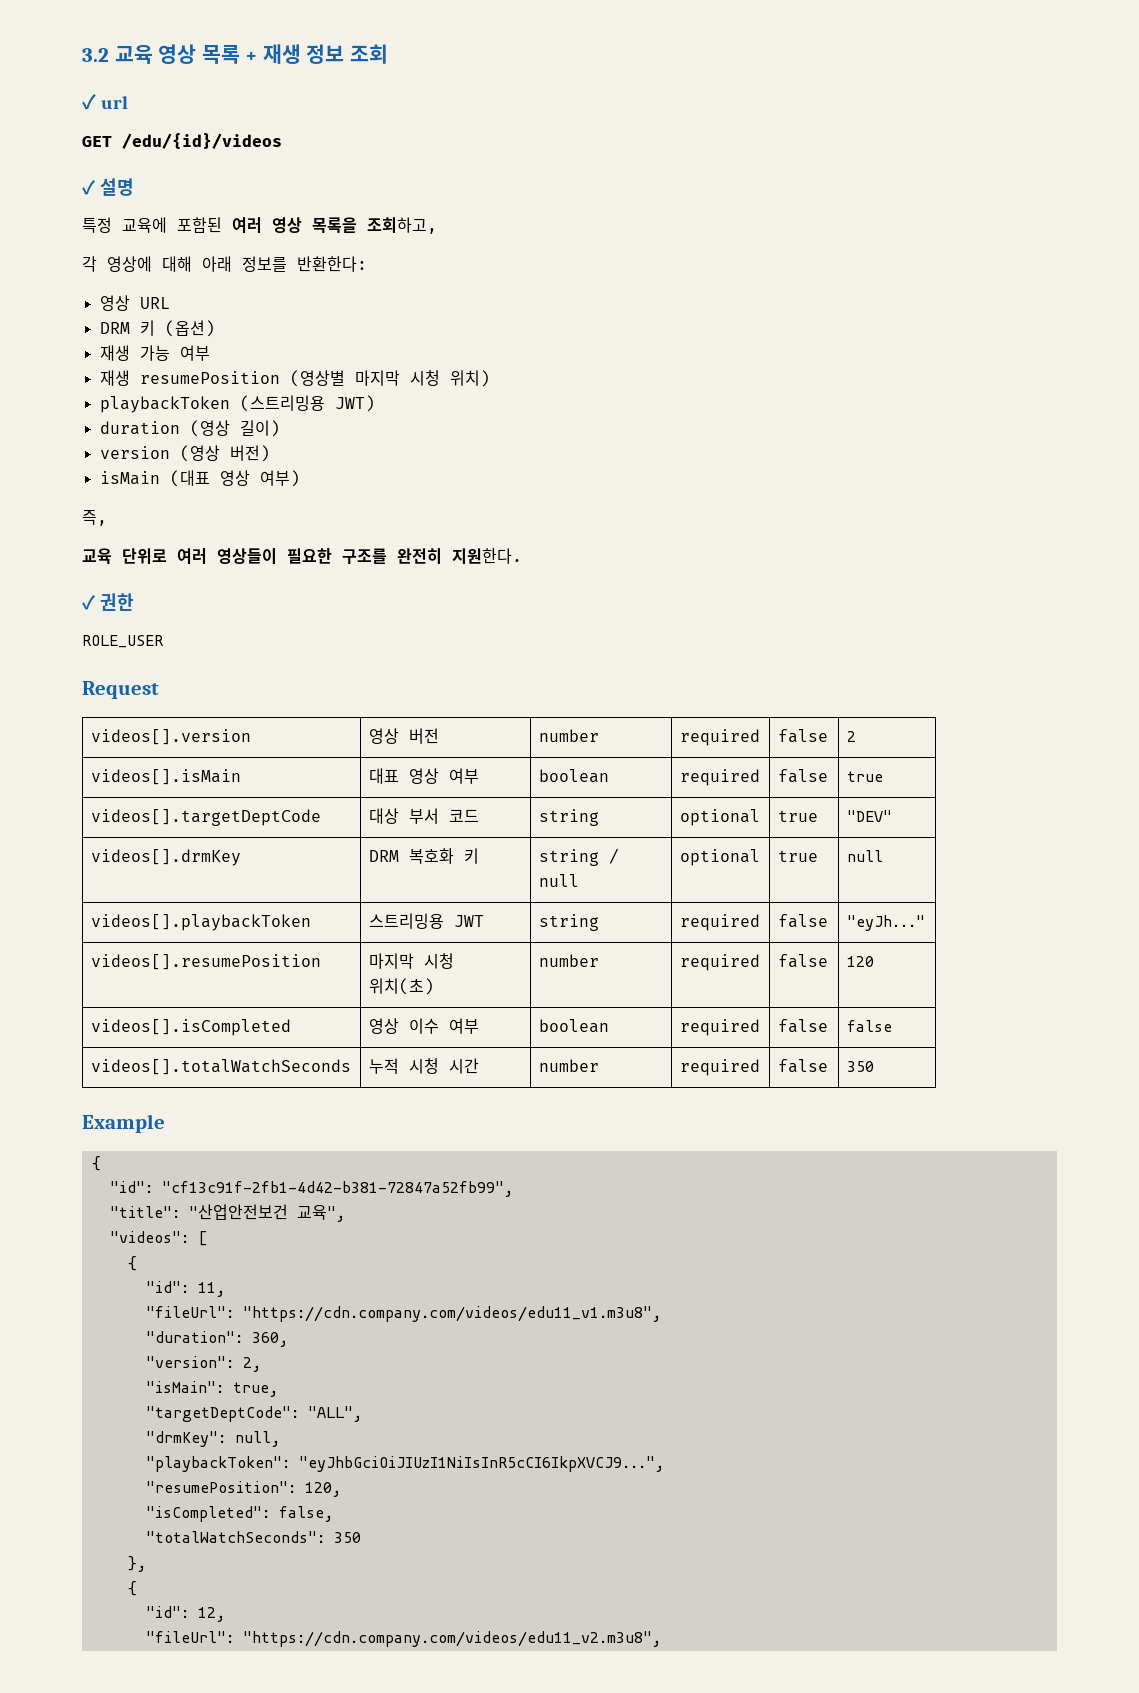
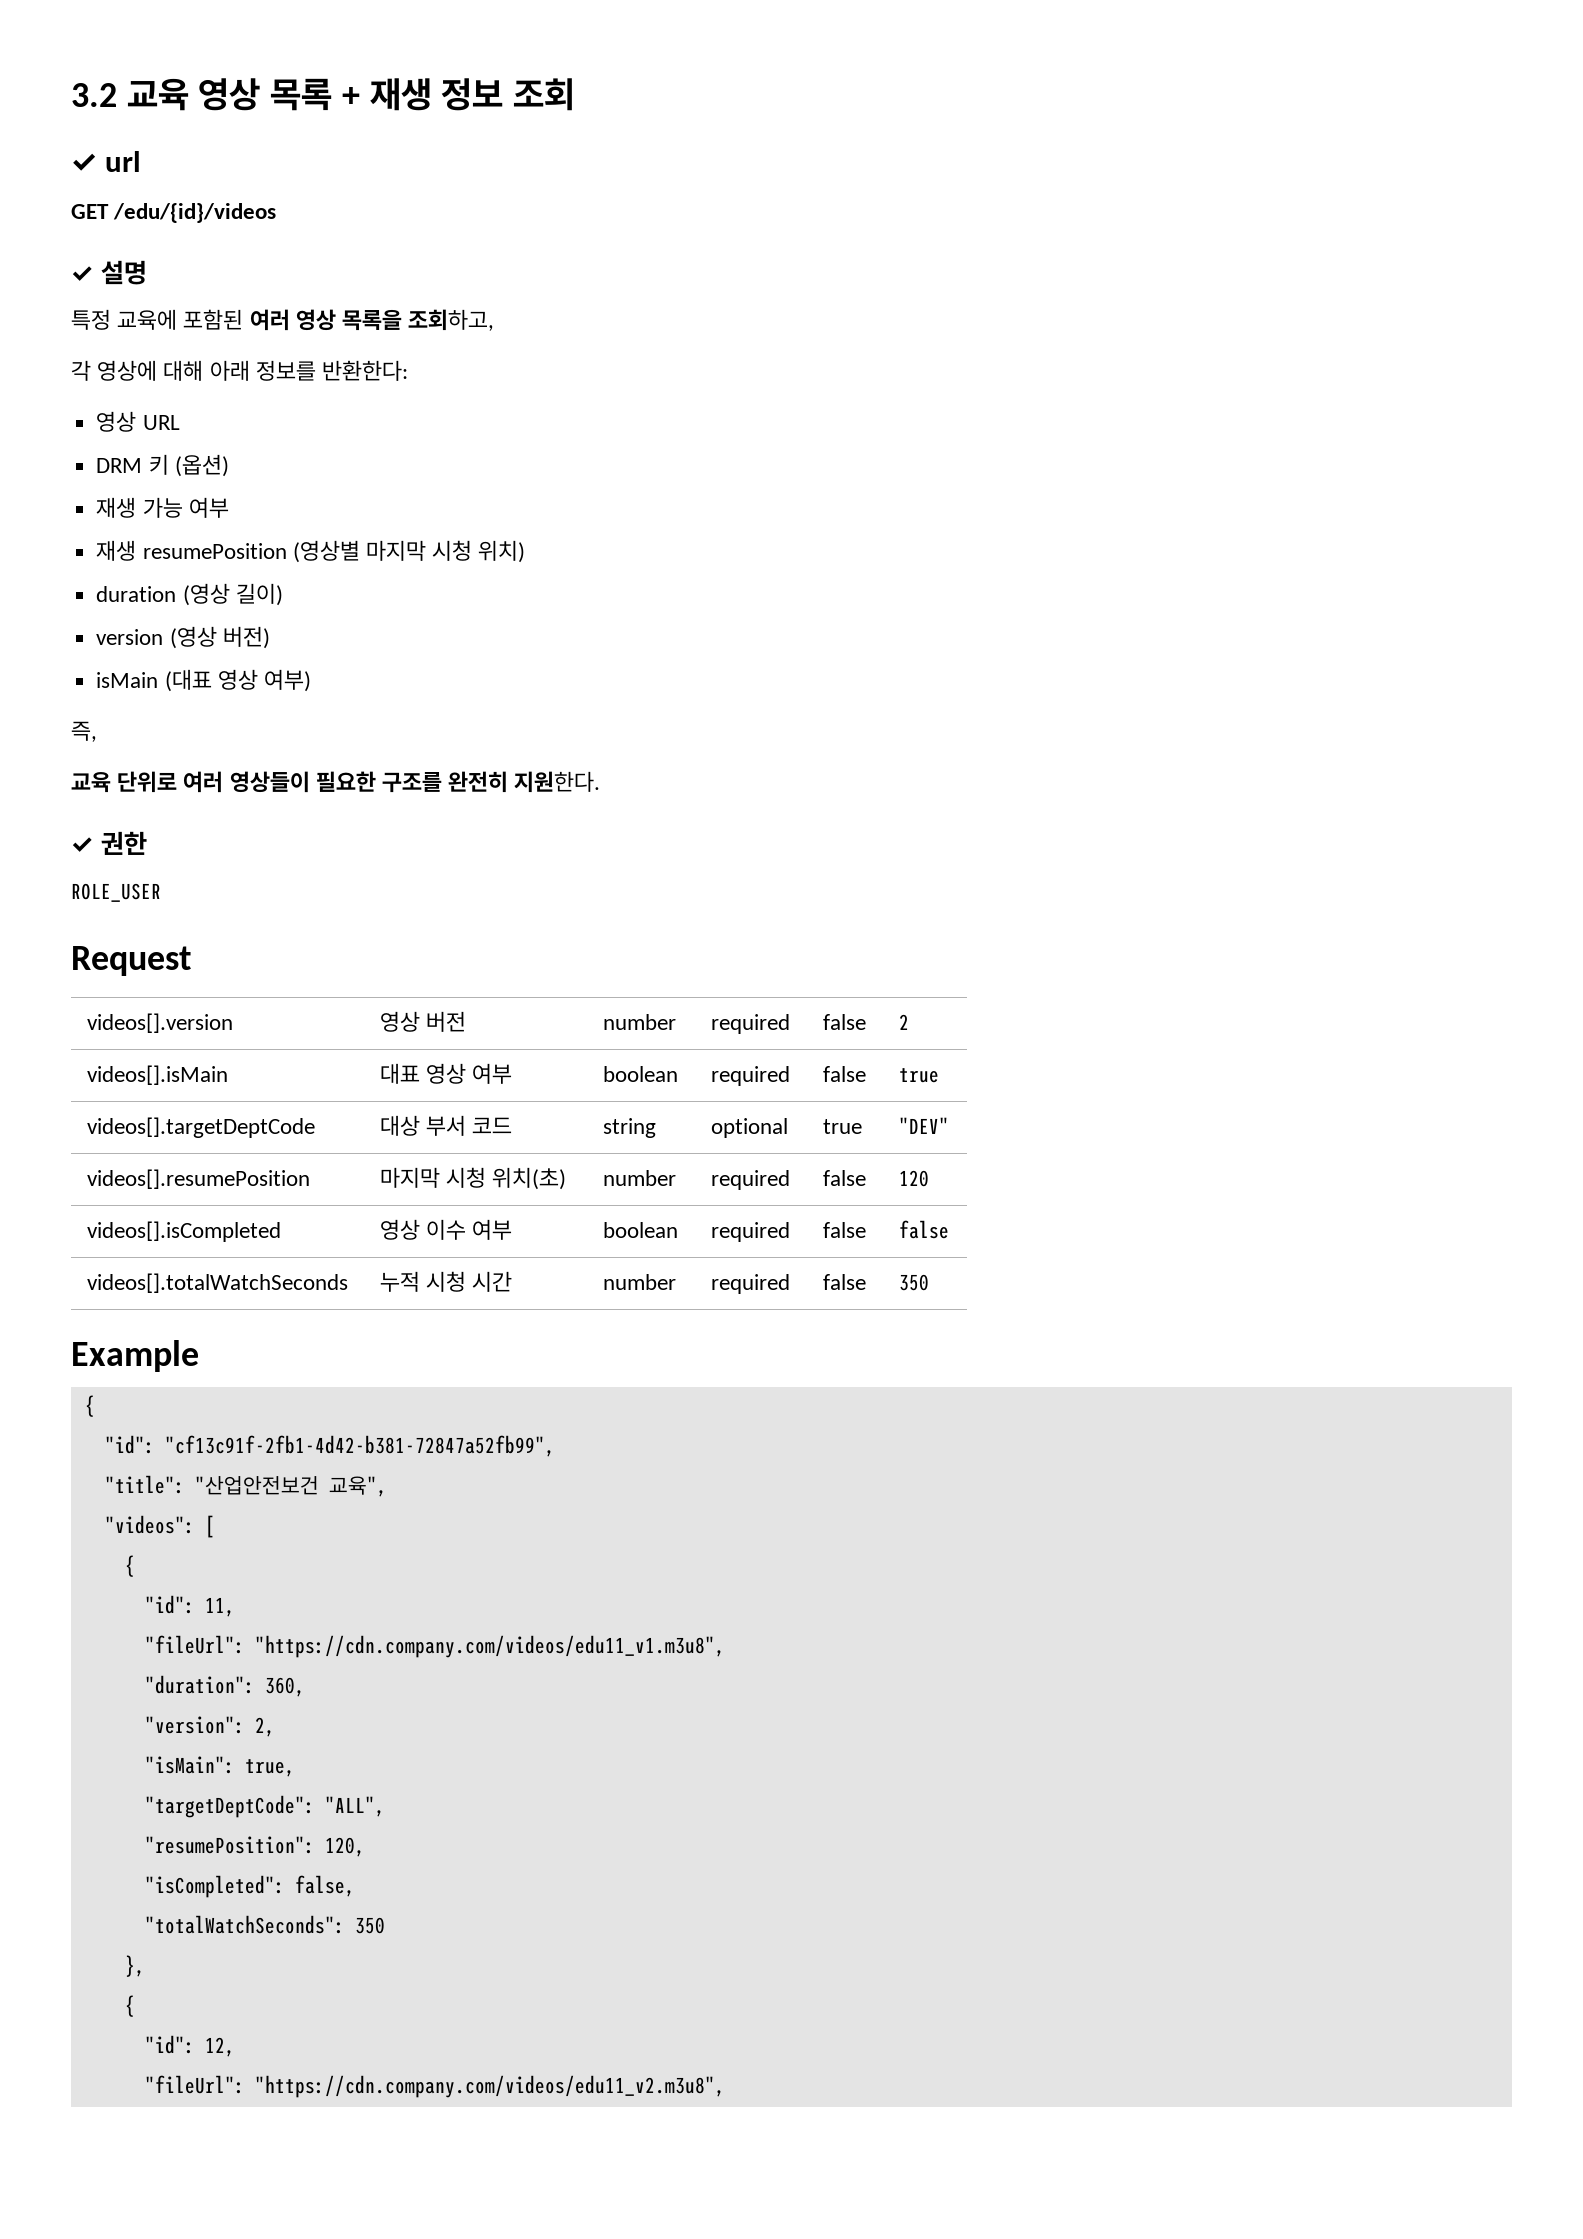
[99,395,375,413] // playbackToken (스트리밍용 JWT) -> (526, 551) none
[90,849,241,866] [368,848,479,864] [538,848,619,866] [538,874,579,887] [679,849,760,866] [777,850,818,862] [846,850,883,862] [90,914,311,931] [368,913,484,929] [538,914,599,931] [679,914,760,931] [777,914,828,928] [846,915,925,931] // videos[].drmKey | DRM 복호화 키 | string / null | optional | true | null // videos[].playbackToken | 스트리밍용 JWT | string | required | false | "eyJh..." -> (949, 1125) none
[145,1431,280,1447] [145,1456,664,1472] // "drmKey": null, // "playbackToken": "eyJhbGciOiJIUzI1NiIsInR5cCI6IkpXVCJ9...", -> (385, 1806) none

